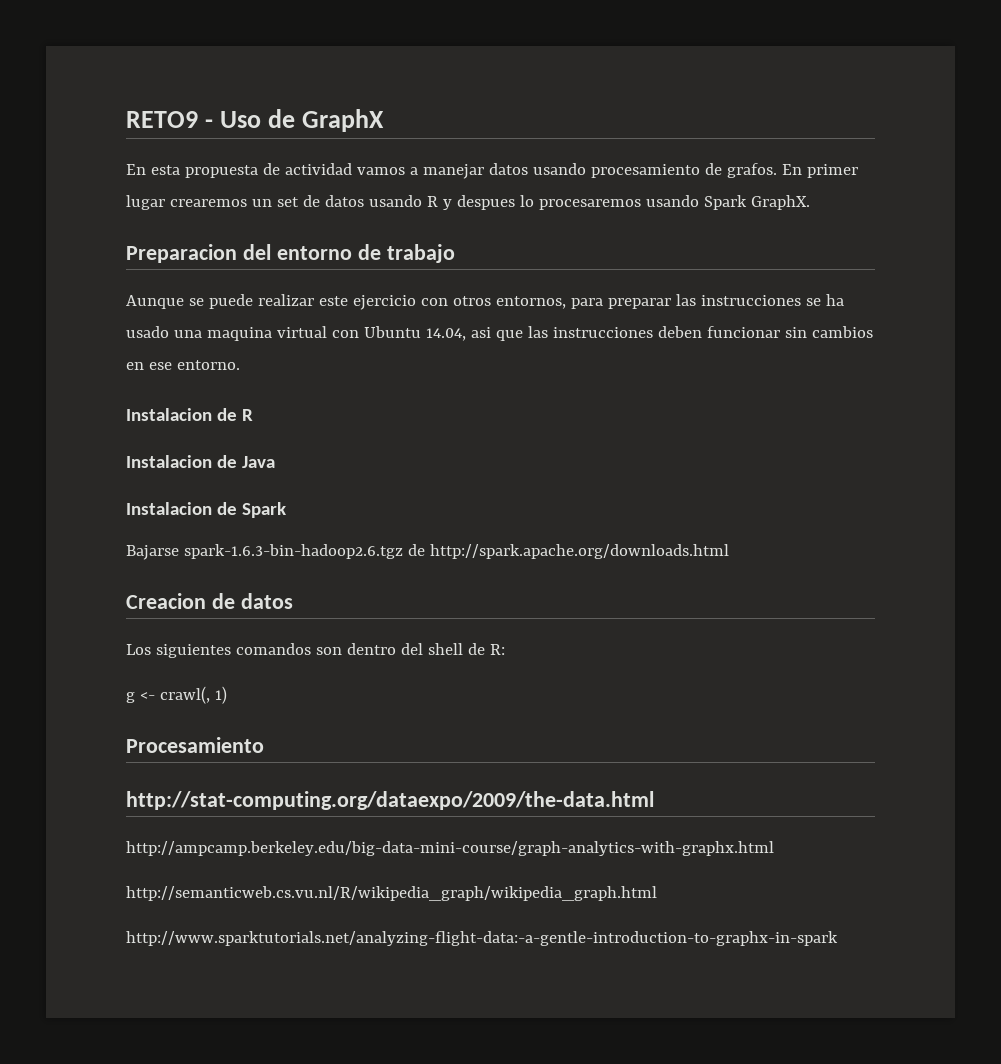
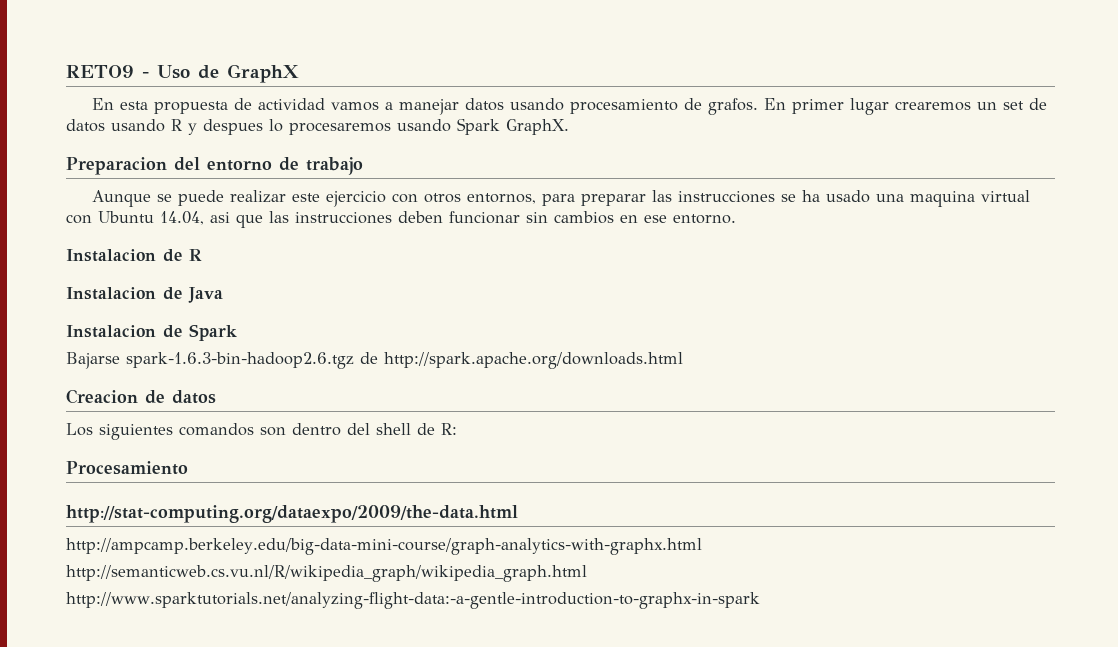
[126,686,227,704] // g <- crawl(, 1) -> (457, 429) none

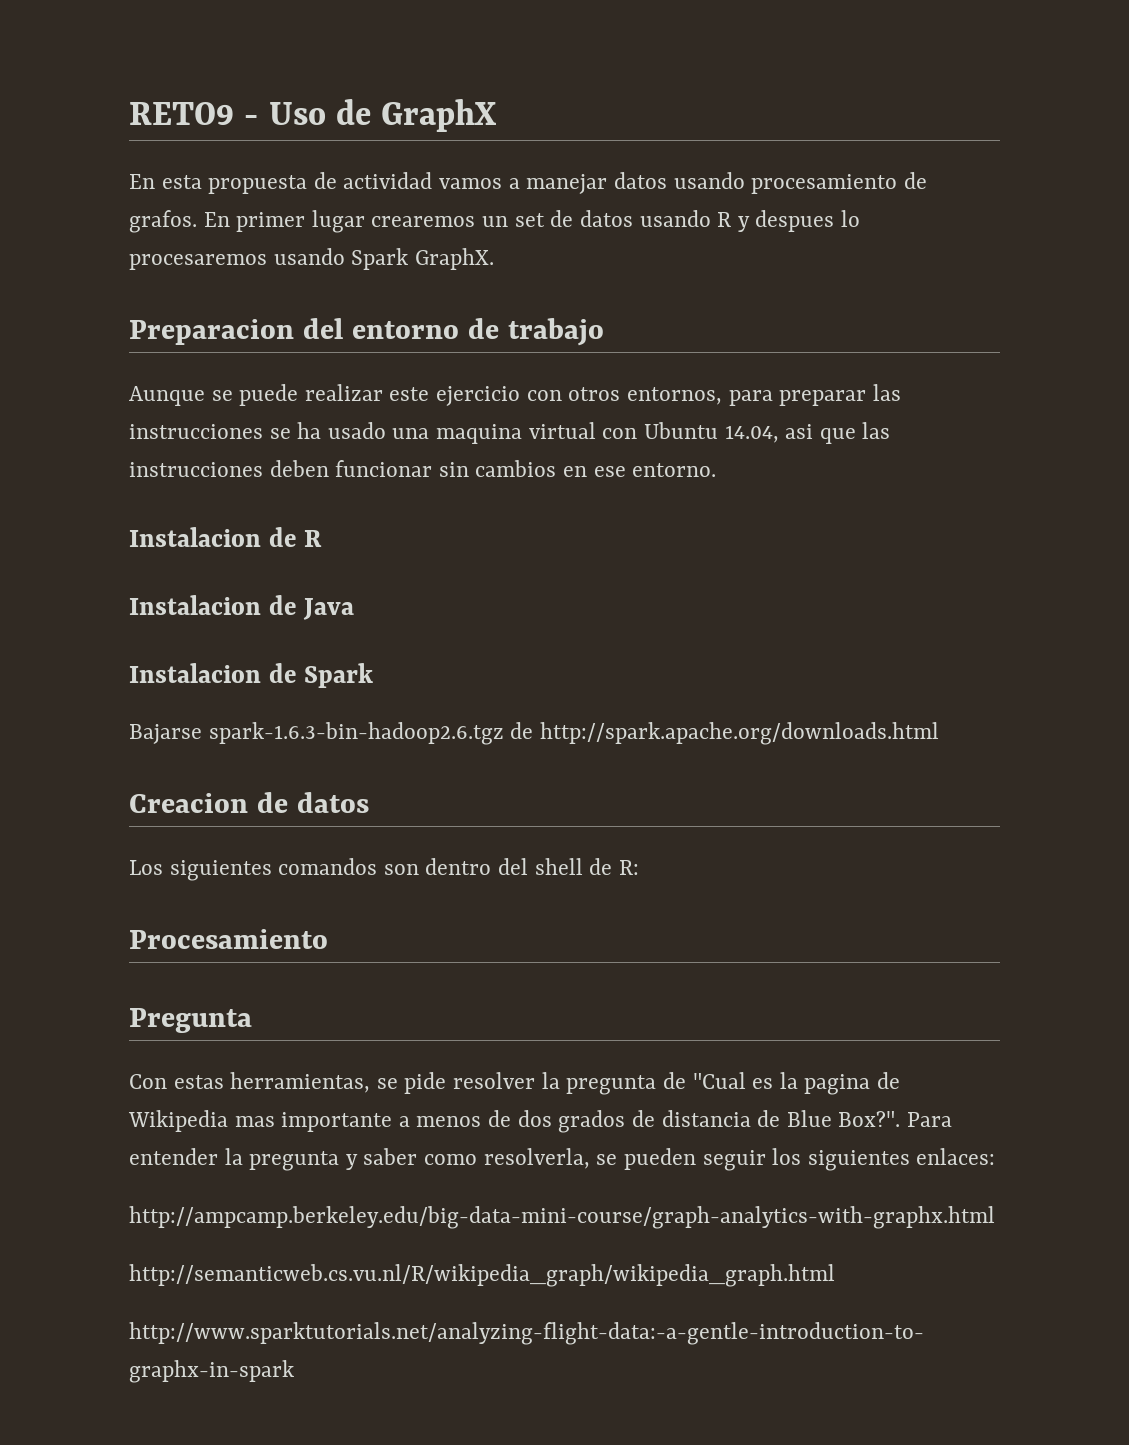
[66,505,518,523] http://stat-computing.org/dataexpo/2009/the-data.html -> [129,1008,252,1033] [129,1072,900,1095] [128,1110,952,1133] [129,1148,996,1171] Pregunta // Con estas herramientas, se pide resolver la pregunta de "Cual es la pagina de Wikipedia mas importante a menos de dos grados de distancia de Blue Box?". Para entender la pregunta y saber como resolverla, se pueden seguir los siguientes enlaces:

